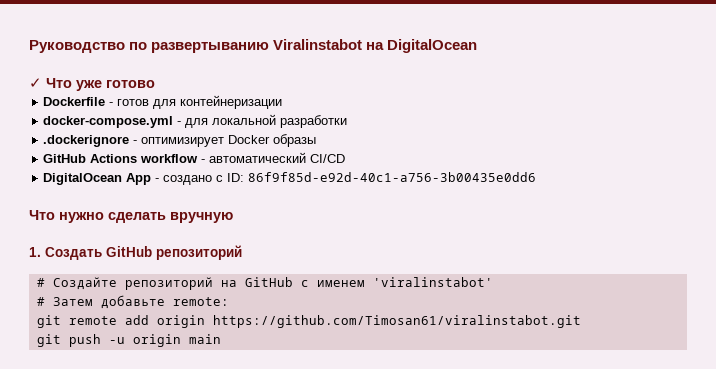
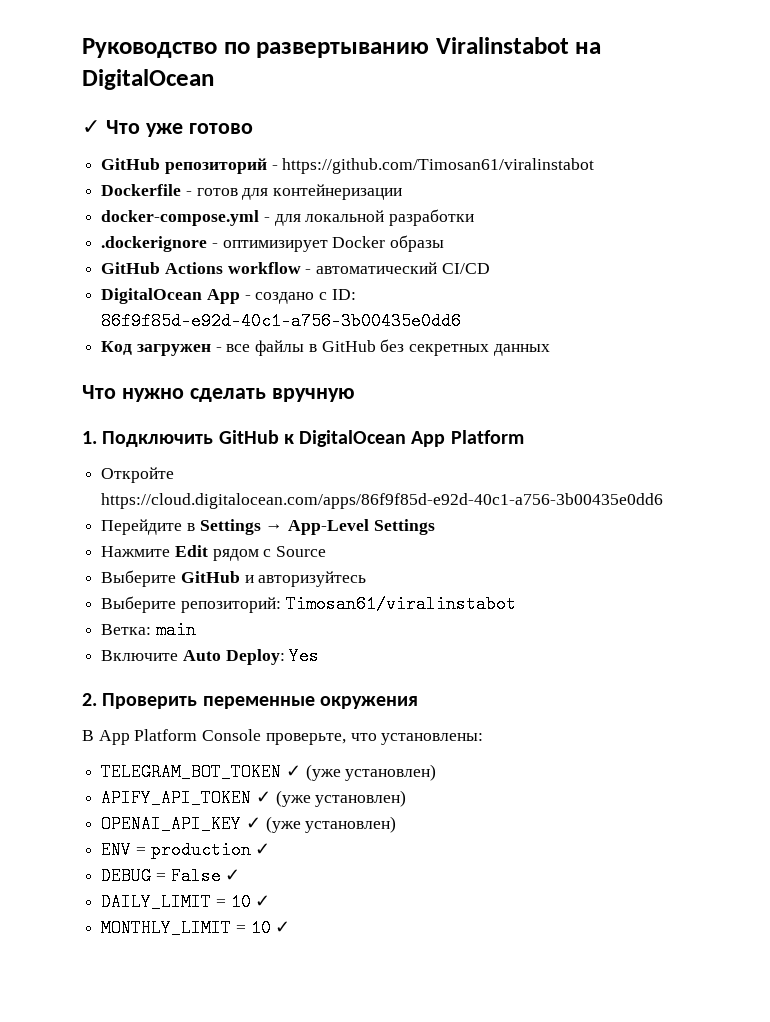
(155, 84) none -> [101,158,595,174] // GitHub репозиторий - https://github.com/Timosan61/viralinstabot
(537, 177) none -> [101,339,550,356] // Код загружен - все файлы в GitHub без секретных данных
[45,245,242,260] [36,277,493,290] [36,295,229,309] [36,315,581,328] [36,334,221,347] Создать GitHub репозиторий // # Создайте репозиторий на GitHub с именем 'viralinstabot' // # Затем добавьте remote: // git remote add origin https://github.com/Timosan61/viralinstabot.git // git push -u origin main -> [102,430,524,447] [101,467,175,483] [101,493,664,509] [101,519,435,535] [101,545,327,561] [101,570,367,587] [101,595,516,613] [101,621,196,639] [101,647,320,665] [82,693,418,709] [82,729,484,745] [101,763,437,781] [101,789,407,807] [101,815,397,833] [101,841,271,859] [101,867,241,885] [101,893,271,911] [101,919,291,937] Подключить GitHub к DigitalOcean App Platform // Откройте https://cloud.digitalocean.com/apps/86f9f85d-e92d-40c1-a756-3b00435e0dd6 // Перейдите в Settings → App-Level Settings // Нажмите Edit рядом с Source // Выберите GitHub и авторизуйтесь // Выберите репозиторий: Timosan61/viralinstabot // Ветка: main // Включите Auto Deploy: Yes // 2. Проверить переменные окружения // В App Platform Console проверьте, что установлены: // TELEGRAM_BOT_TOKEN ✓ (уже установлен) // APIFY_API_TOKEN ✓ (уже установлен) // OPENAI_API_KEY ✓ (уже установлен) // ENV = production ✓ // DEBUG = False ✓ // DAILY_LIMIT = 10 ✓ // MONTHLY_LIMIT = 10 ✓

